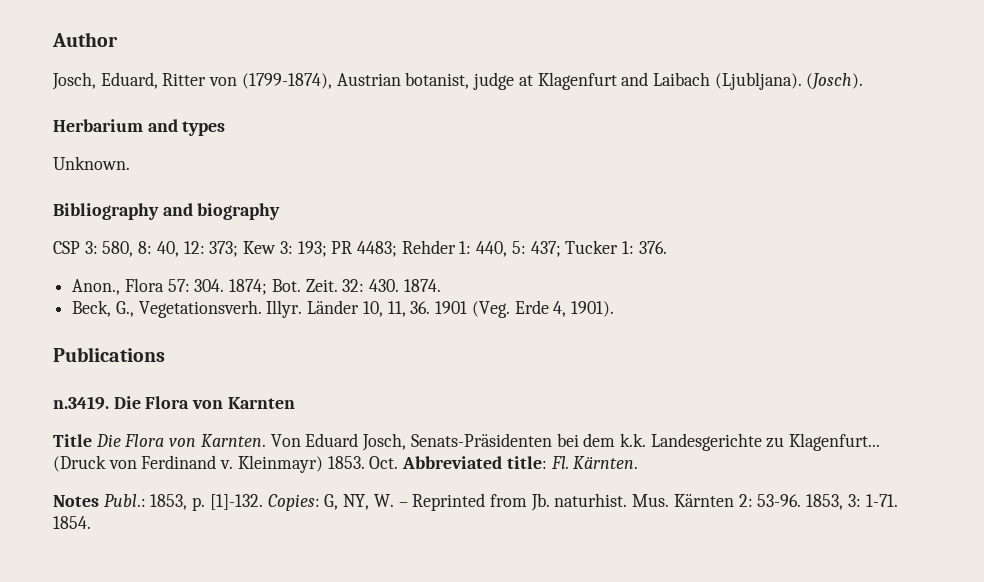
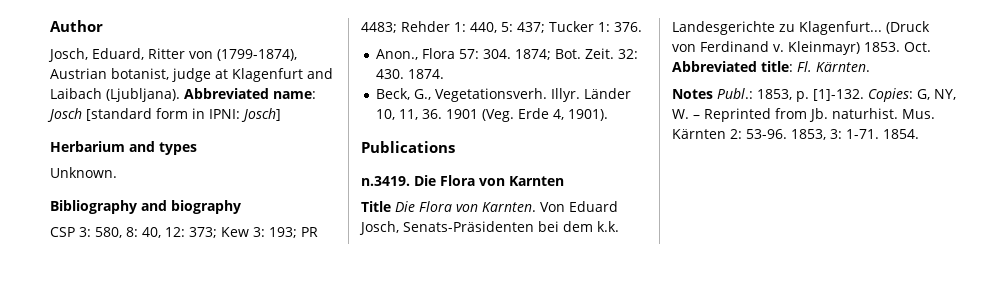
[806,73,864,90] (Josch). -> [184,88,316,99] [47,108,281,122] Abbreviated name: Josch [standard form in IPNI: Josch]

